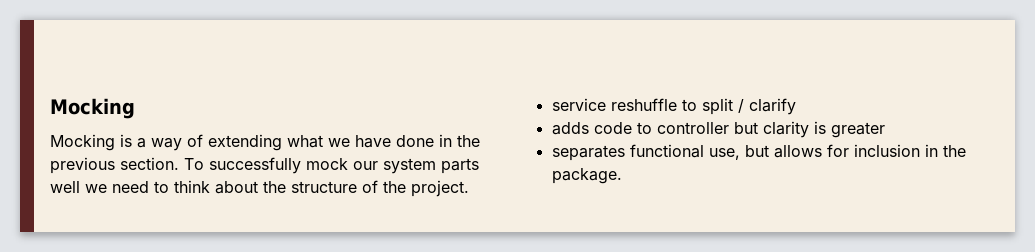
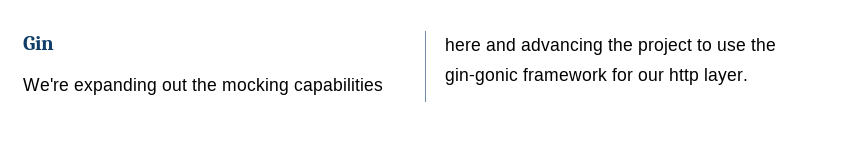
[50,98,135,119] [50,134,480,151] [50,157,479,174] [50,180,469,197] [551,98,796,115] [551,121,885,138] [551,144,966,161] [551,168,622,184] Mocking // Mocking is a way of extending what we have done in the previous section. To successfully mock our system parts well we need to think about the structure of the project. // service reshuffle to split / clarify // adds code to controller but clarity is greater // separates functional use, but allows for inclusion in the package. -> [23,36,54,50] [23,78,383,95] [445,38,776,55] [445,68,748,85] Gin // We're expanding out the mocking capabilities here and advancing the project to use the gin-gonic framework for our http layer.

